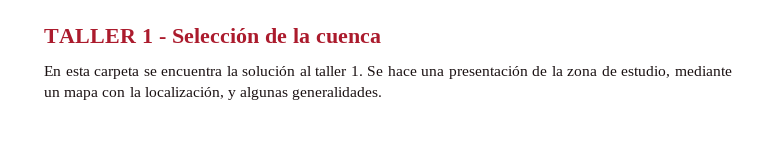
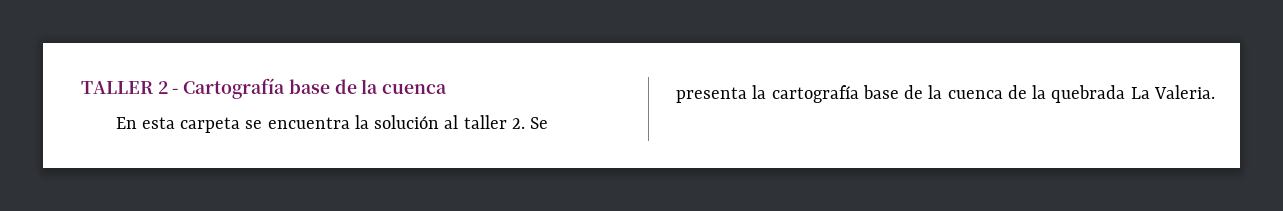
[142,28,259,43] 1 - Selección -> [157,78,330,99] 2 - Cartografía base
[350,66,732,79] [44,87,383,100] 1. Se hace una presentación de la zona de estudio, mediante un mapa con la localización, y algunas generalidades. -> [511,117,549,129] [676,85,1215,103] 2. Se presenta la cartografía base de la cuenca de la quebrada La Valeria.

